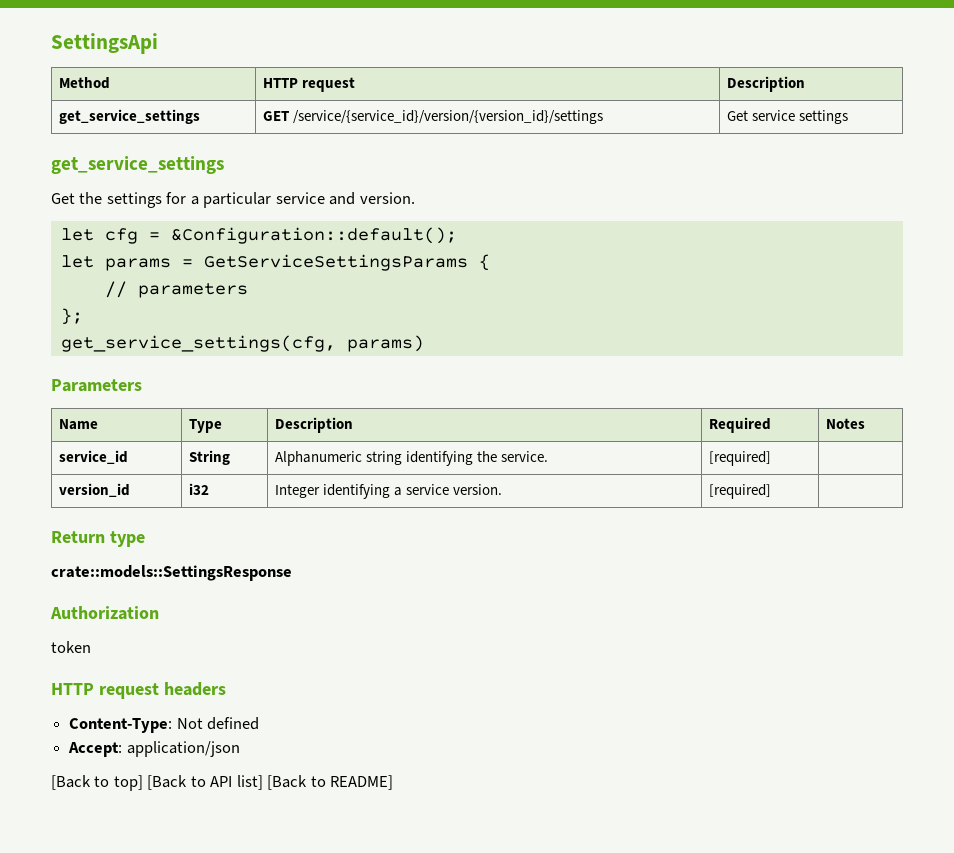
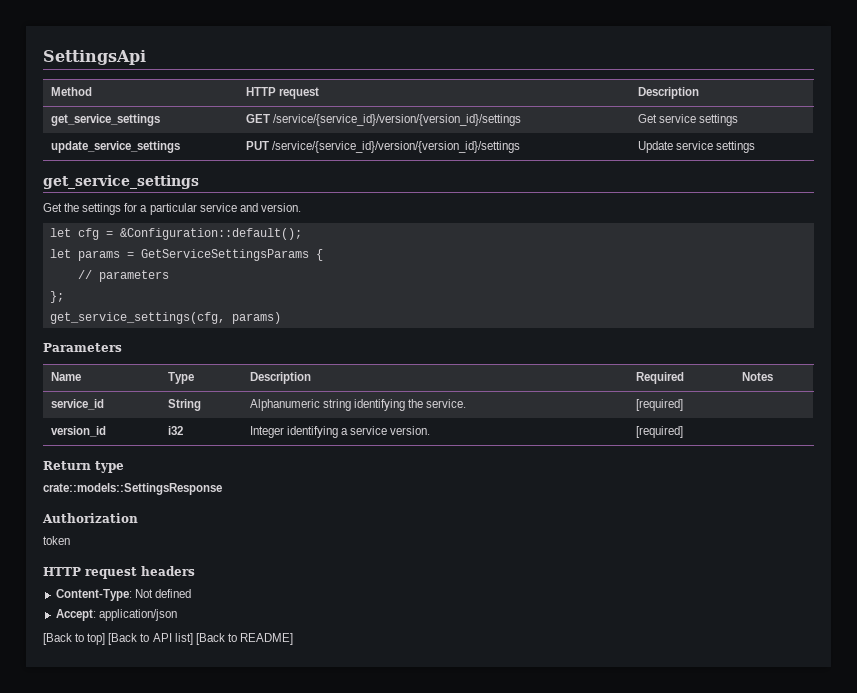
(849, 117) none -> [51,141,181,153] [246,141,521,153] [638,141,756,153] // update_service_settings | PUT /service/{service_id}/version/{version_id}/settings | Update service settings

